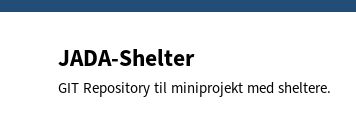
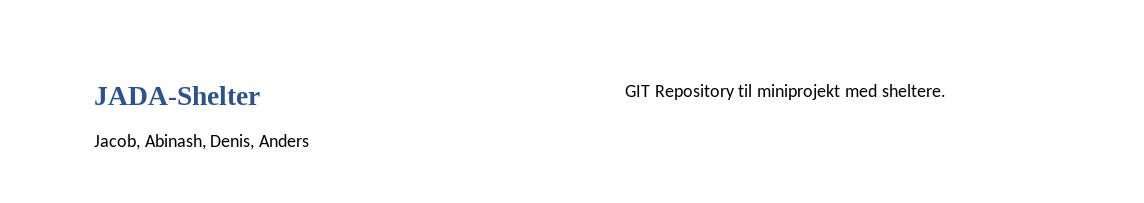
(195, 57) none -> [94,134,310,150] // Jacob, Abinash, Denis, Anders

